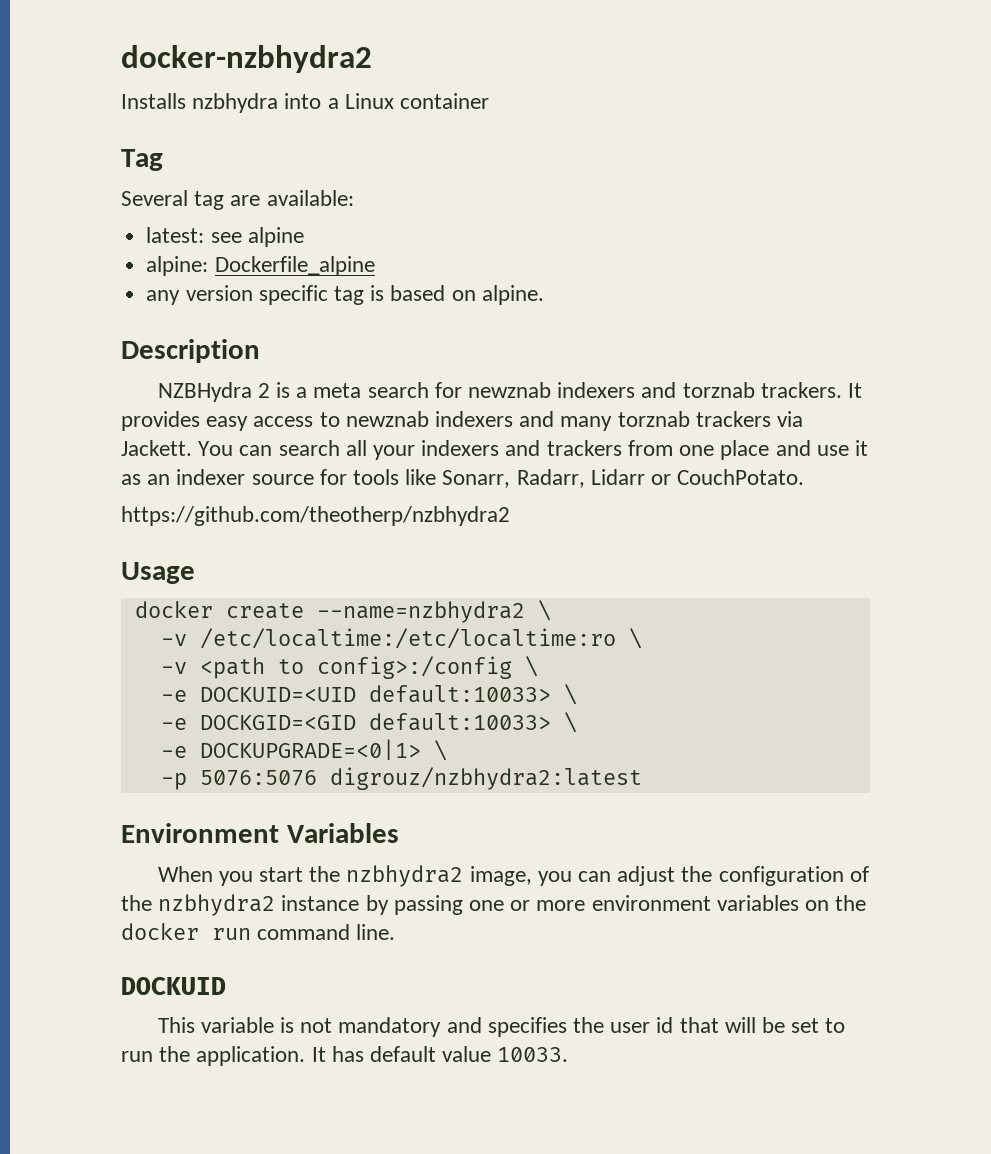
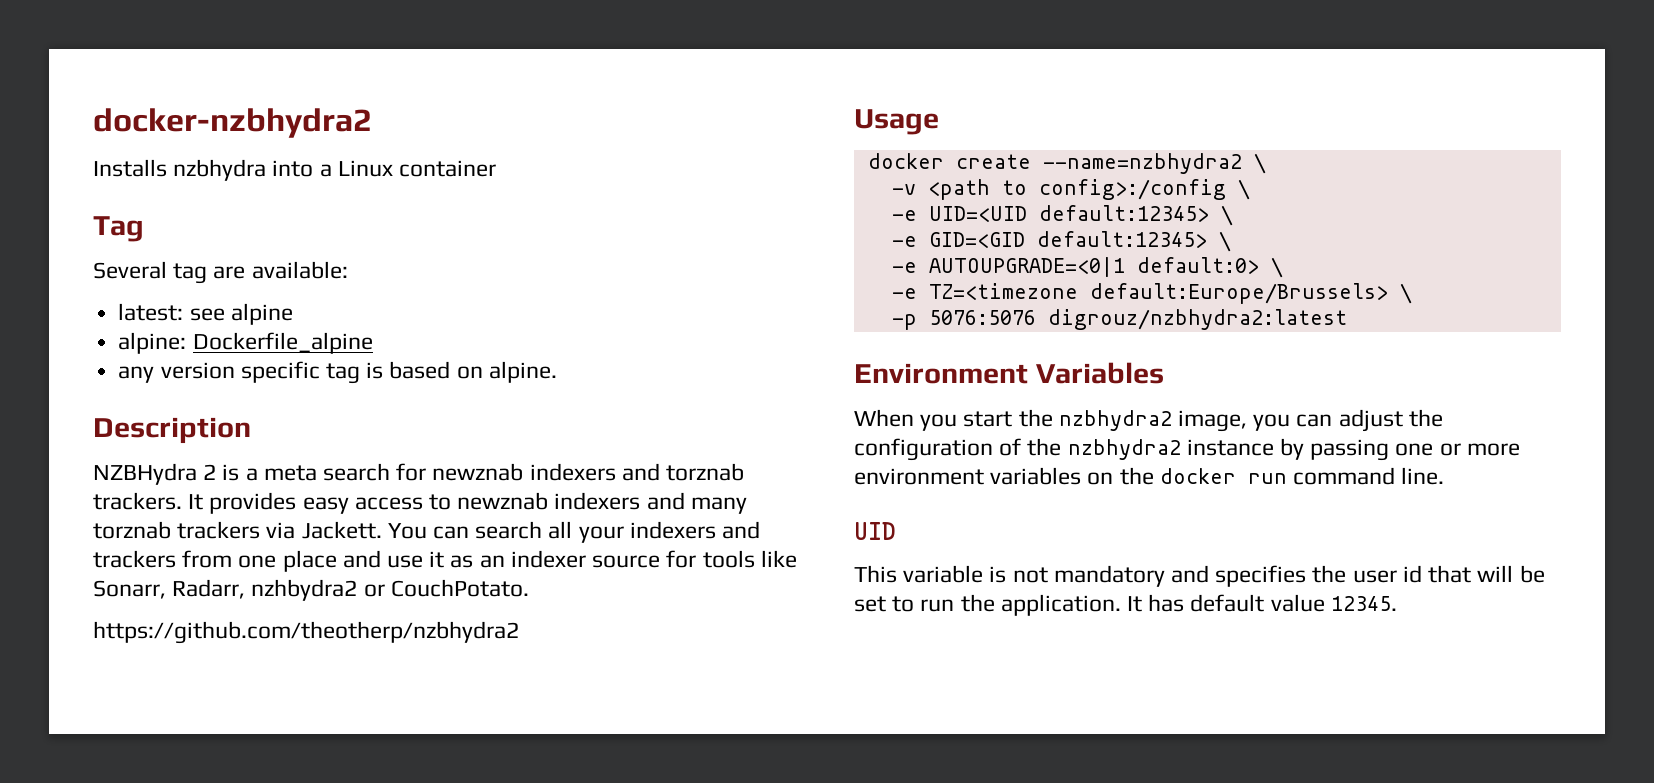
[590,469,645,485] Lidarr -> [251,579,358,601] nzhbydra2
[160,628,642,649] // -v /etc/localtime:/etc/localtime:ro \ -> (1266, 163) none
[199,684,577,705] [160,712,577,733] [160,739,421,760] DOCKUID=<UID default:10033> \ // -e DOCKGID=<GID default:10033> \ // -e DOCKUPGRADE=<0|1> -> [928,205,1233,226] [891,231,1231,252] [891,257,1283,278] [891,283,1388,304] UID=<UID default:12345> \ // -e GID=<GID default:12345> \ // -e AUTOUPGRADE=<0|1 default:0> \ // -e TZ=<timezone default:Europe/Brussels>
[121,977,226,995] DOCKUID -> [854,522,896,540] UID
[497,1047,569,1062] 10033. -> [1330,596,1397,611] 12345.

